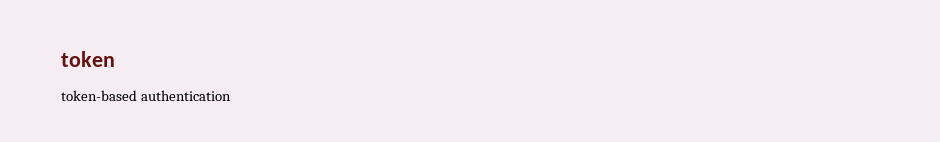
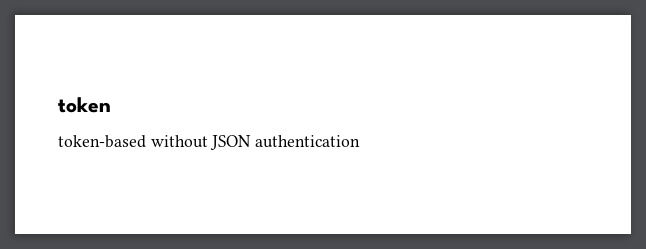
(137, 95) none -> [150,135,252,150] without JSON

